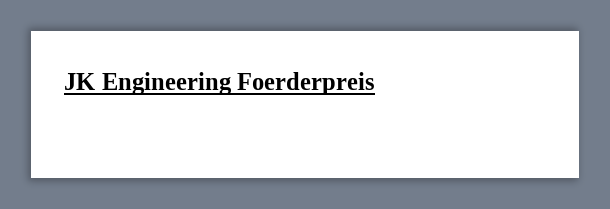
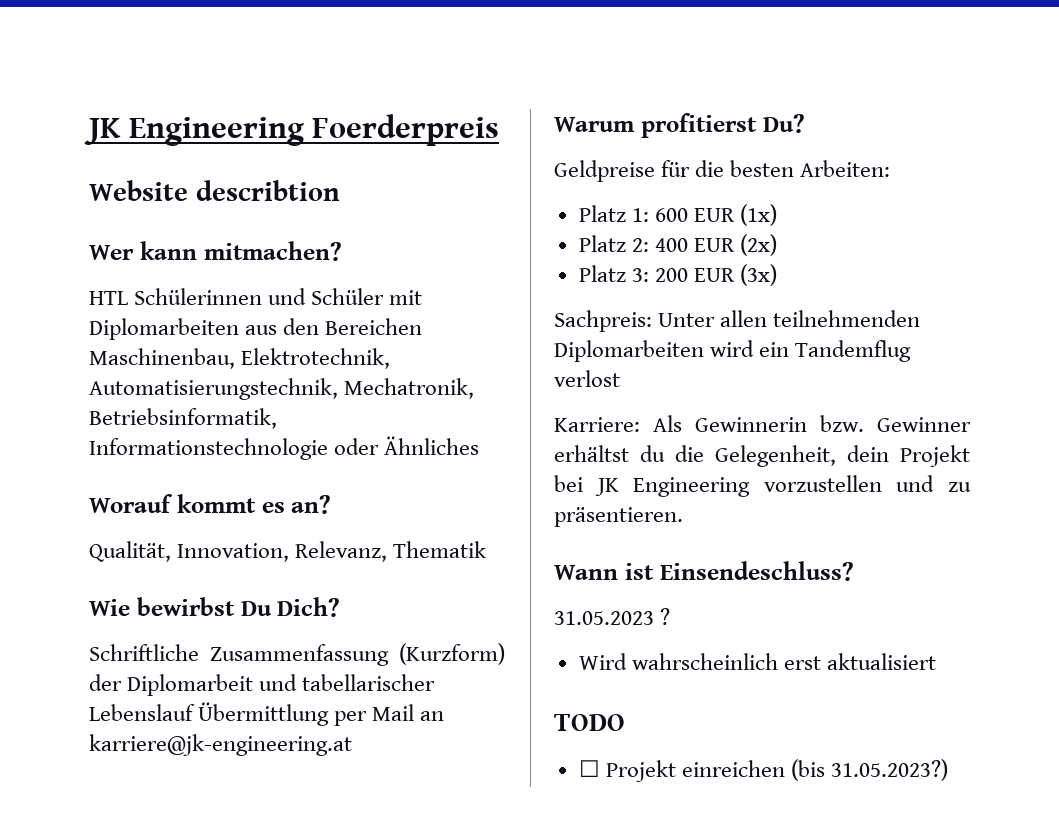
(376, 83) none -> [89,180,340,201] [89,241,342,261] [89,288,423,305] [89,318,423,340] [89,348,391,369] [89,378,475,400] [89,408,277,429] [89,436,480,460] [89,494,332,514] [89,541,487,562] [89,597,341,617] [89,643,505,666] [89,674,436,696] [89,702,445,726] [89,734,352,756] [554,113,805,138] [554,160,891,182] [578,204,778,226] [578,234,778,256] [578,264,778,286] [554,310,921,332] [554,340,912,362] [554,370,620,387] [554,415,971,432] [554,445,970,467] [554,475,971,497] [554,507,683,527] [554,561,854,581] [554,608,671,625] [578,653,936,670] [554,714,625,731] [578,759,949,782] // Website describtion // Wer kann mitmachen? // HTL Schülerinnen und Schüler mit Diplomarbeiten aus den Bereichen Maschinenbau, Elektrotechnik, Automatisierungstechnik, Mechatronik, Betriebsinformatik, Informationstechnologie oder Ähnliches // Worauf kommt es an? // Qualität, Innovation, Relevanz, Thematik // Wie bewirbst Du Dich? // Schriftliche Zusammenfassung (Kurzform) der Diplomarbeit und tabellarischer Lebenslauf Übermittlung per Mail an karriere@jk-engineering.at // Warum profitierst Du? // Geldpreise für die besten Arbeiten: // Platz 1: 600 EUR (1x) // Platz 2: 400 EUR (2x) // Platz 3: 200 EUR (3x) // Sachpreis: Unter allen teilnehmenden Diplomarbeiten wird ein Tandemflug verlost // Karriere: Als Gewinnerin bzw. Gewinner erhältst du die Gelegenheit, dein Projekt bei JK Engineering vorzustellen und zu präsentieren. // Wann ist Einsendeschluss? // 31.05.2023 ? // Wird wahrscheinlich erst aktualisiert // TODO // ☐ Projekt einreichen (bis 31.05.2023?)

